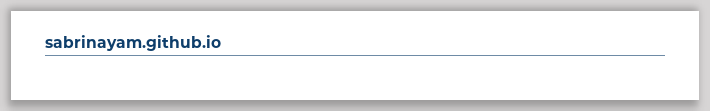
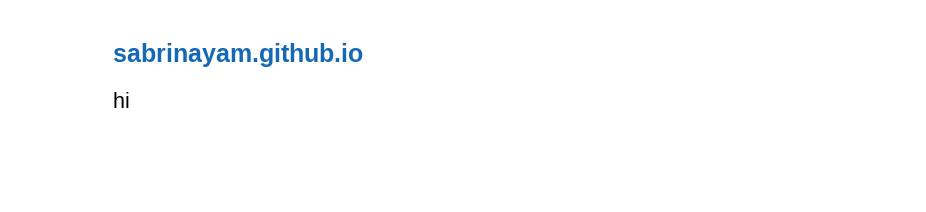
(221, 43) none -> [113,92,130,108] // hi

